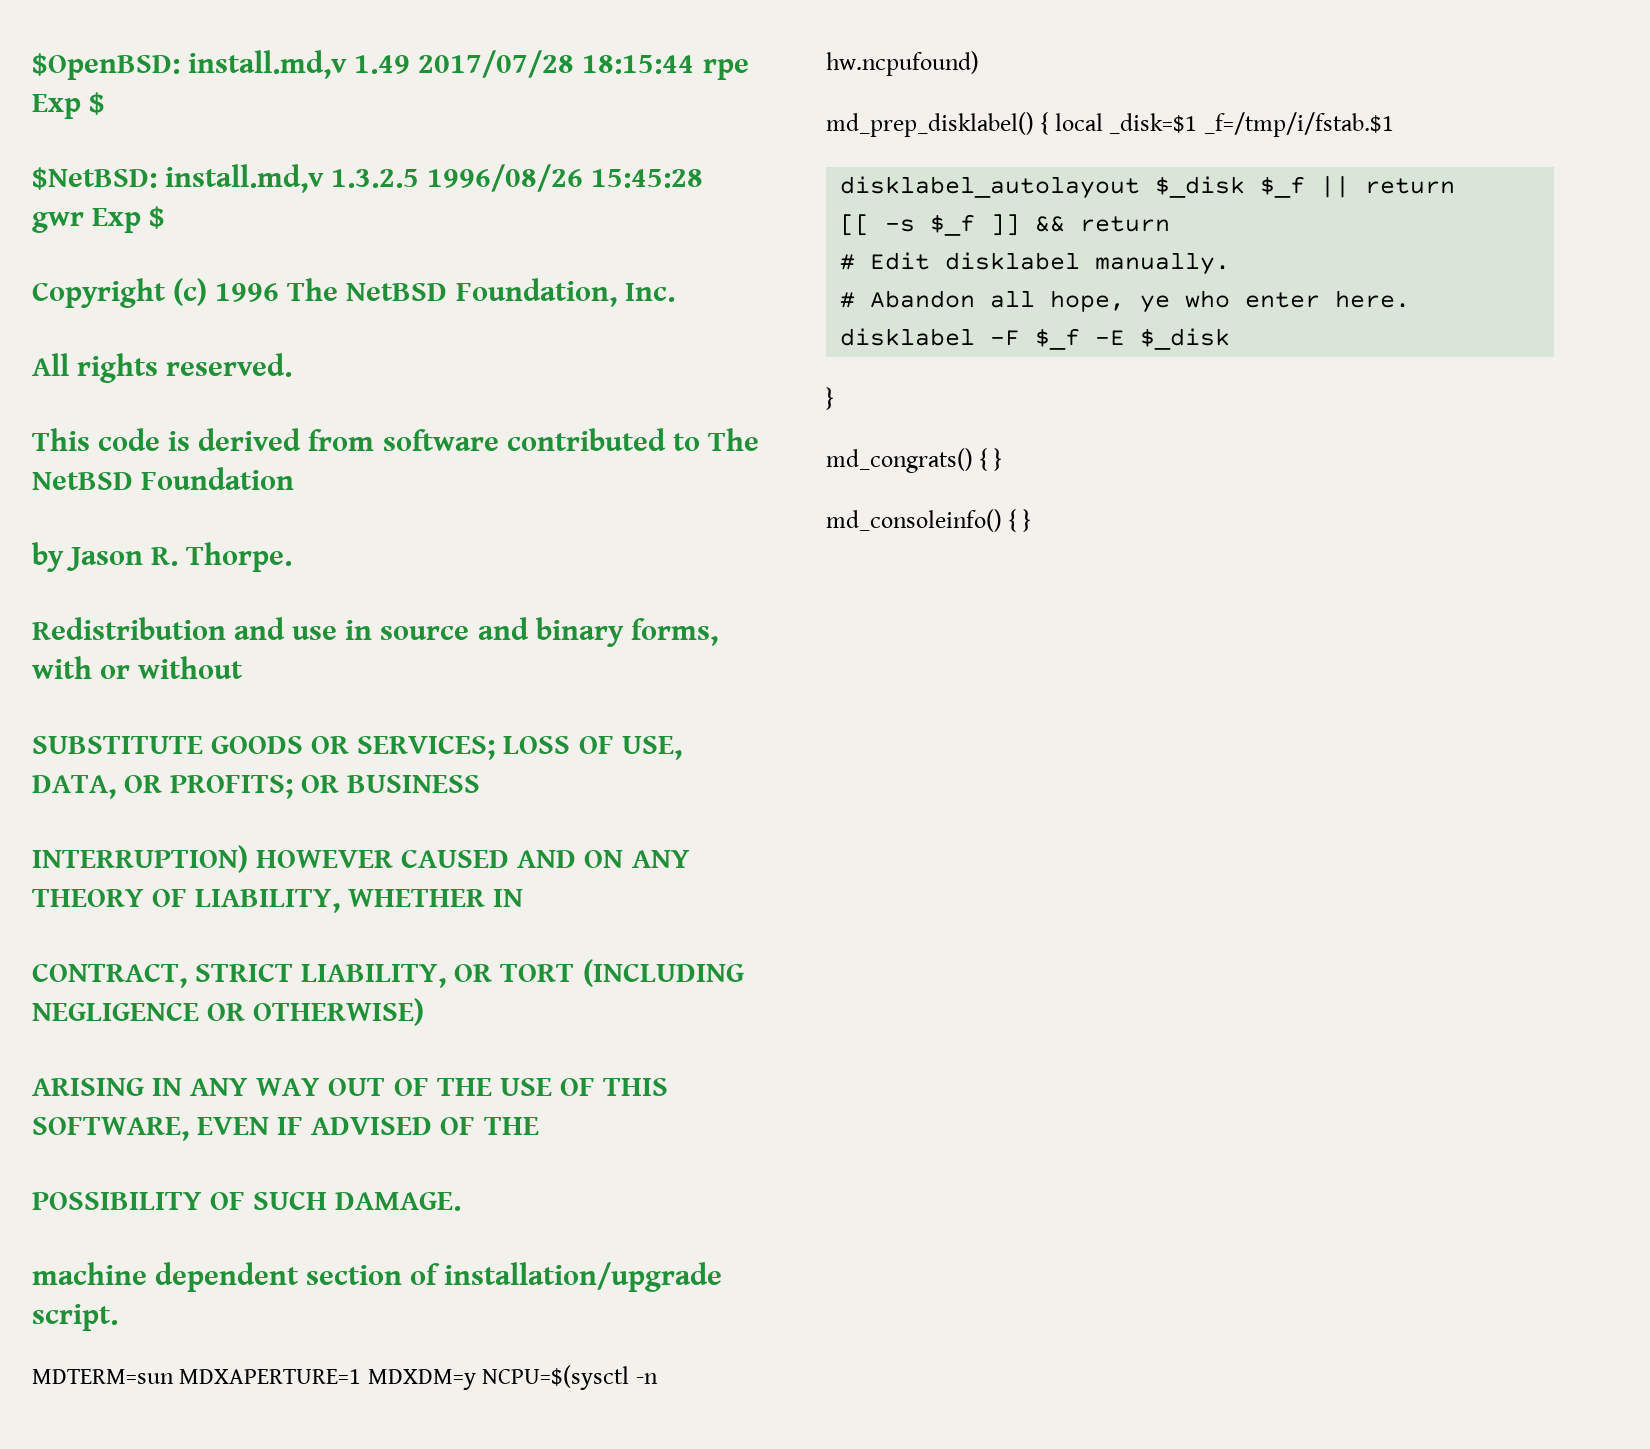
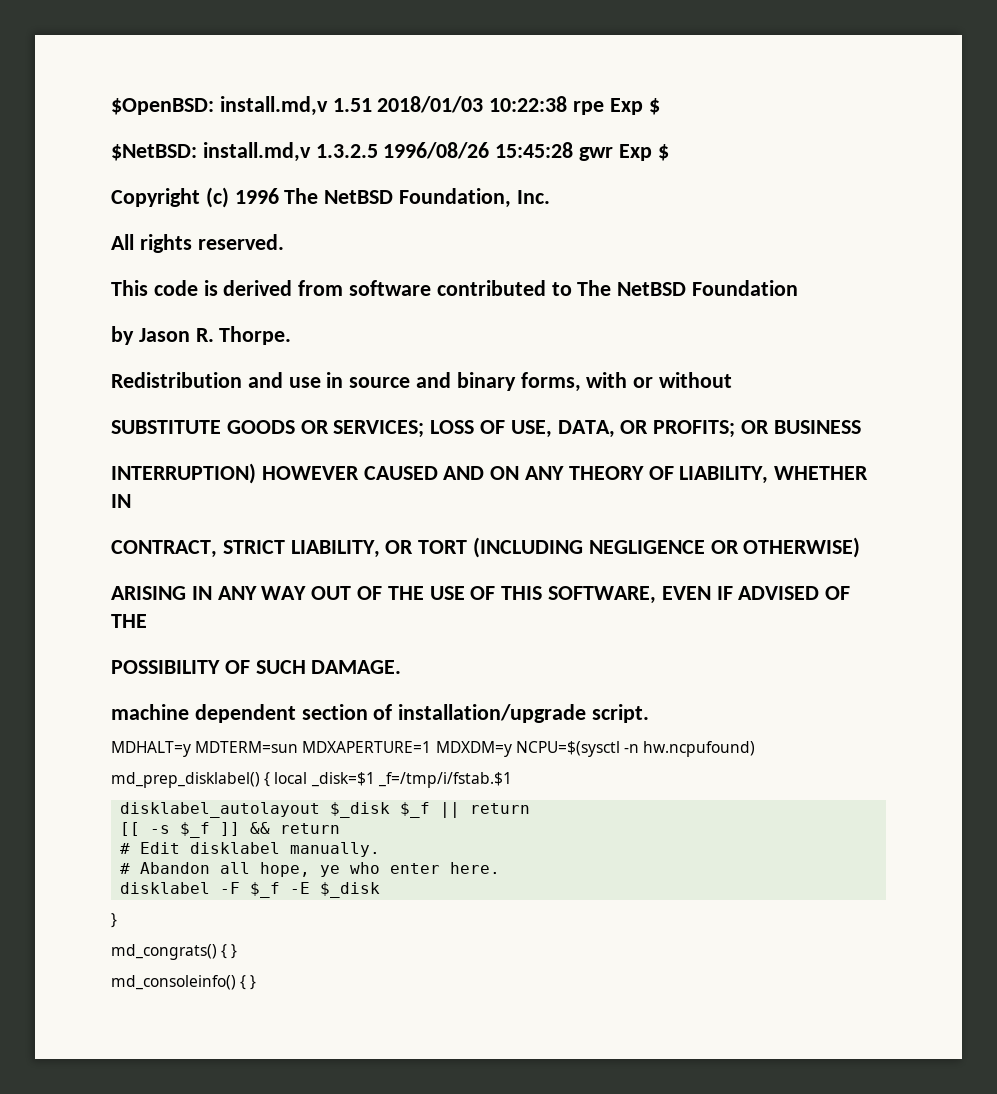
[354,50,695,78] 1.49 2017/07/28 18:15:44 -> [332,96,568,113] 1.51 2018/01/03 10:22:38
(118, 1317) none -> [111,741,191,757] MDHALT=y

